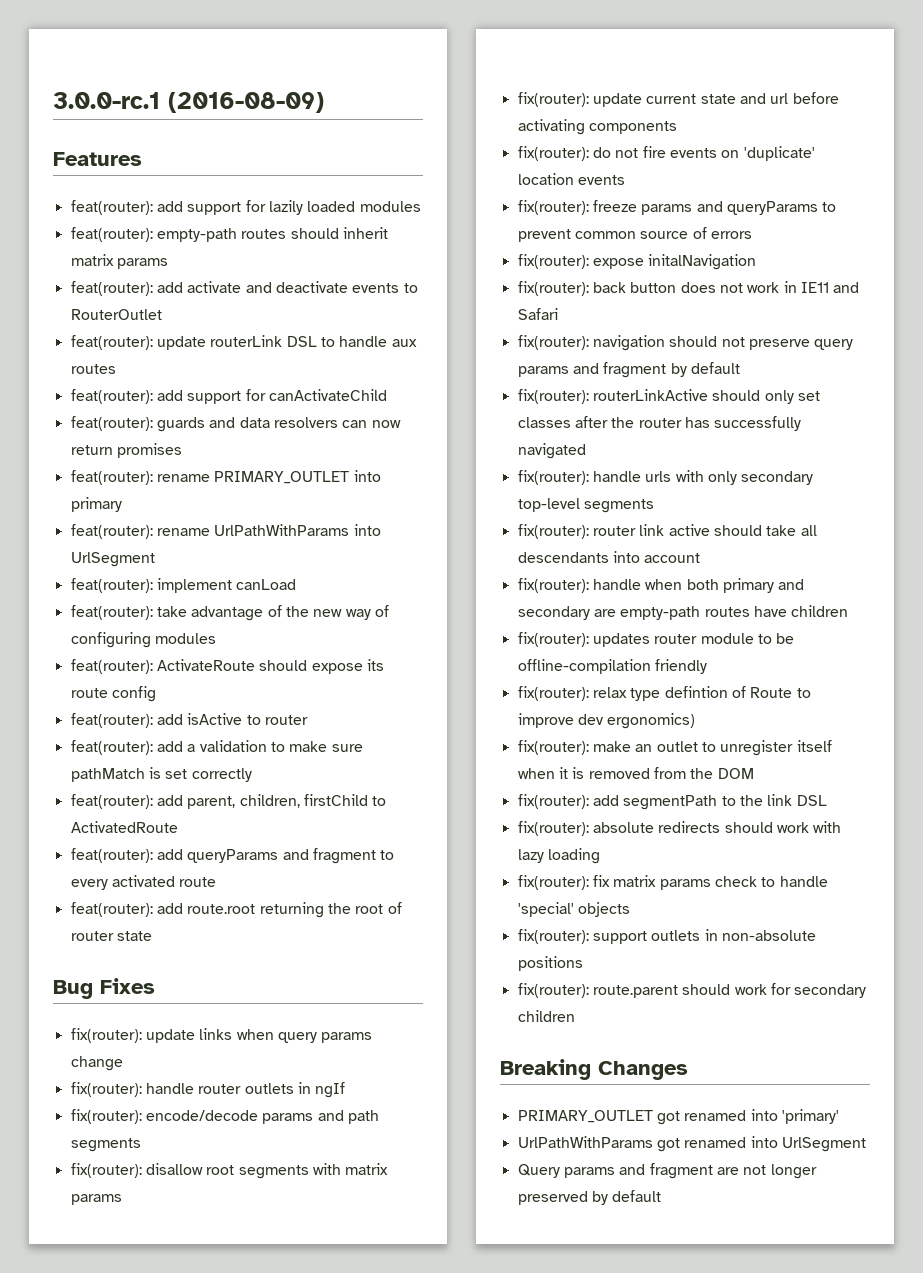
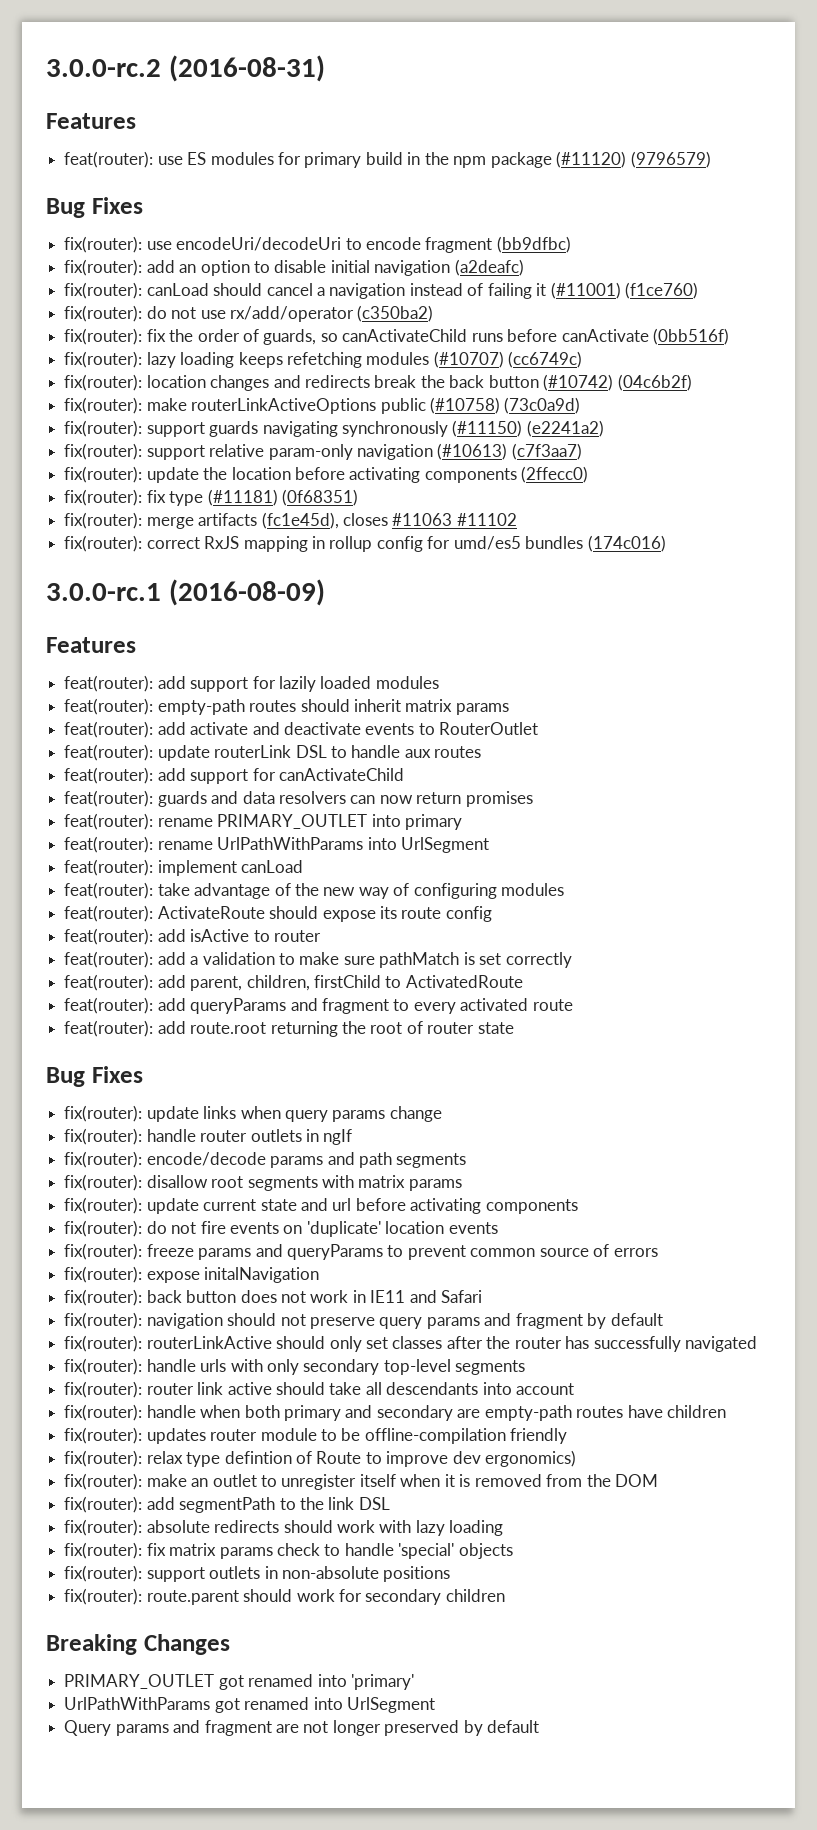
(53, 100) none -> [46,55,325,82] [46,113,136,129] [64,151,711,168] [46,197,143,218] [64,236,571,253] [64,259,524,276] [64,282,699,299] [64,305,434,322] [64,328,730,345] [64,351,583,368] [64,374,692,391] [64,397,581,414] [64,420,604,437] [64,443,582,460] [64,466,589,483] [64,489,358,506] [64,512,517,529] [64,535,666,552] 3.0.0-rc.2 (2016-08-31) // Features // feat(router): use ES modules for primary build in the npm package (#11120) (9796579) // Bug Fixes // fix(router): use encodeUri/decodeUri to encode fragment (bb9dfbc) // fix(router): add an option to disable initial navigation (a2deafc) // fix(router): canLoad should cancel a navigation instead of failing it (#11001) (f1ce760) // fix(router): do not use rx/add/operator (c350ba2) // fix(router): fix the order of guards, so canActivateChild runs before canActivate (0bb516f) // fix(router): lazy loading keeps refetching modules (#10707) (cc6749c) // fix(router): location changes and redirects break the back button (#10742) (04c6b2f) // fix(router): make routerLinkActiveOptions public (#10758) (73c0a9d) // fix(router): support guards navigating synchronously (#11150) (e2241a2) // fix(router): support relative param-only navigation (#10613) (c7f3aa7) // fix(router): update the location before activating components (2ffecc0) // fix(router): fix type (#11181) (0f68351) // fix(router): merge artifacts (fc1e45d), closes #11063 #11102 // fix(router): correct RxJS mapping in rollup config for umd/es5 bundles (174c016) //

